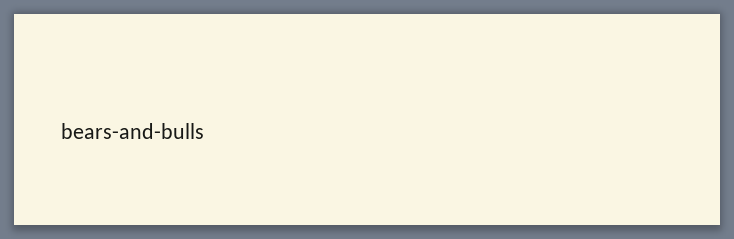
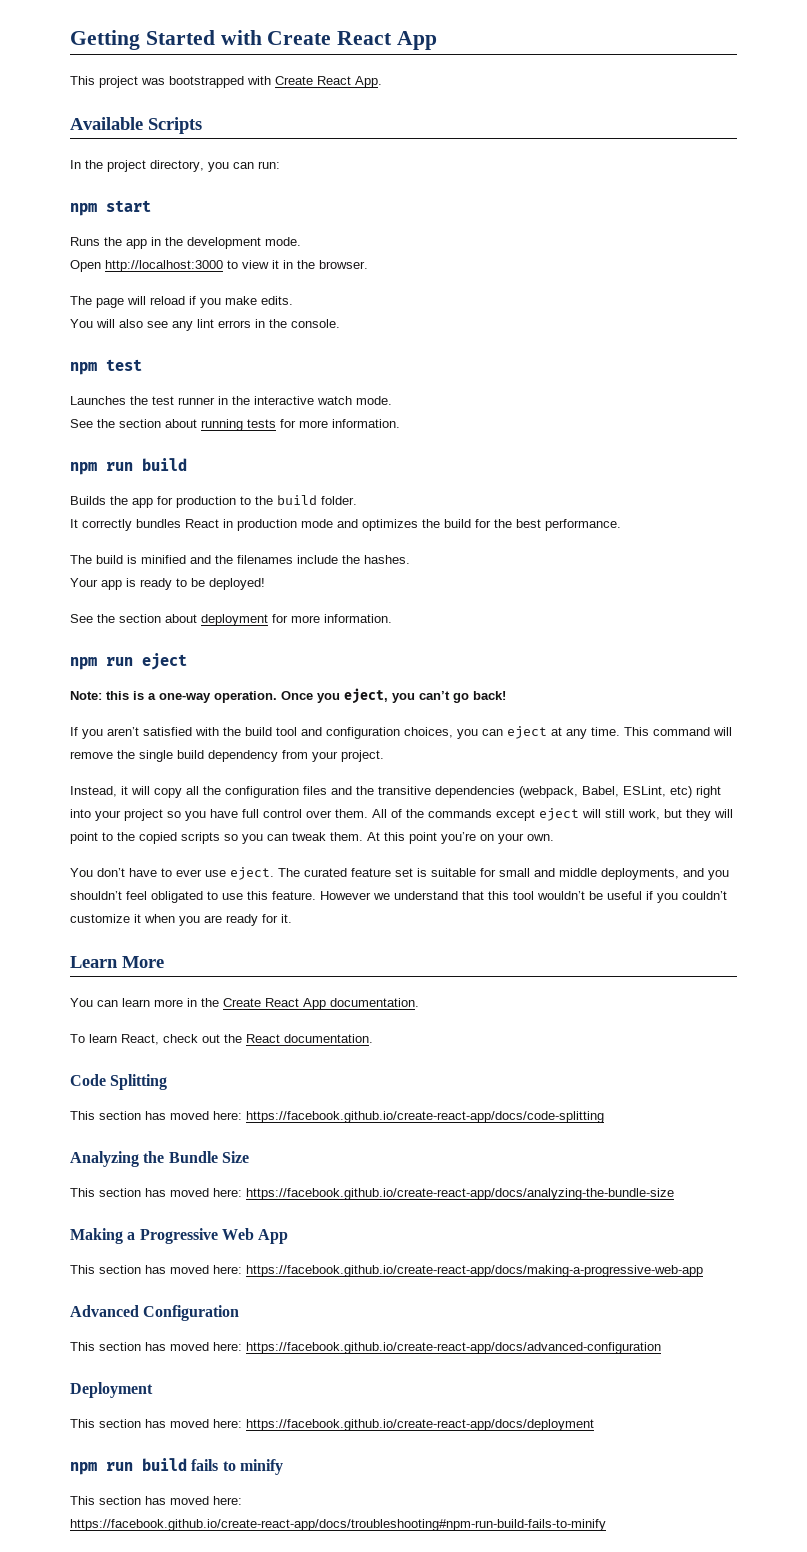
[61,123,204,139] bears-and-bulls -> [70,30,438,50] [70,76,382,88] [70,117,202,134] [70,160,280,172] [70,200,151,216] [70,237,301,249] [70,260,368,272] [70,296,293,308] [70,319,340,331] [70,359,142,375] [70,396,392,405] [70,419,400,431] [70,458,187,475] [70,495,357,508] [70,519,621,531] [70,555,410,564] [70,578,265,590] [70,614,392,626] [70,653,187,670] [70,688,506,704] [70,726,732,739] [70,750,384,762] [70,786,721,798] [70,808,733,821] [70,832,554,844] [70,867,729,880] [70,891,727,903] [70,914,292,926] [70,956,164,968] [70,998,419,1010] [70,1034,373,1045] [70,1074,168,1090] [70,1111,604,1123] [70,1151,249,1167] [70,1188,674,1200] [70,1228,289,1244] [70,1265,703,1277] [70,1305,240,1321] [70,1342,661,1354] [70,1382,153,1398] [70,1419,594,1431] [70,1458,283,1475] [70,1496,242,1505] [70,1519,606,1531] Getting Started with Create React App // This project was bootstrapped with Create React App. // Available Scripts // In the project directory, you can run: // npm start // Runs the app in the development mode. // Open http://localhost:3000 to view it in the browser. // The page will reload if you make edits. // You will also see any lint errors in the console. // npm test // Launches the test runner in the interactive watch mode. // See the section about running tests for more information. // npm run build // Builds the app for production to the build folder. // It correctly bundles React in production mode and optimizes the build for the best performance. // The build is minified and the filenames include the hashes. // Your app is ready to be deployed! // See the section about deployment for more information. // npm run eject // Note: this is a one-way operation. Once you eject, you can’t go back! // If you aren’t satisfied with the build tool and configuration choices, you can eject at any time. This command will remove the single build dependency from your project. // Instead, it will copy all the configuration files and the transitive dependencies (webpack, Babel, ESLint, etc) right into your project so you have full control over them. All of the commands except eject will still work, but they will point to the copied scripts so you can tweak them. At this point you’re on your own. // You don’t have to ever use eject. The curated feature set is suitable for small and middle deployments, and you shouldn’t feel obligated to use this feature. However we understand that this tool wouldn’t be useful if you couldn’t customize it when you are ready for it. // Learn More // You can learn more in the Create React App documentation. // To learn React, check out the React documentation. // Code Splitting // This section has moved here: https://facebook.github.io/create-react-app/docs/code-splitting // Analyzing the Bundle Size // This section has moved here: https://facebook.github.io/create-react-app/docs/analyzing-the-bundle-size // Making a Progressive Web App // This section has moved here: https://facebook.github.io/create-react-app/docs/making-a-progressive-web-app // Advanced Configuration // This section has moved here: https://facebook.github.io/create-react-app/docs/advanced-configuration // Deployment // This section has moved here: https://facebook.github.io/create-react-app/docs/deployment // npm run build fails to minify // This section has moved here: https://facebook.github.io/create-react-app/docs/troubleshooting#npm-run-build-fails-to-minify

